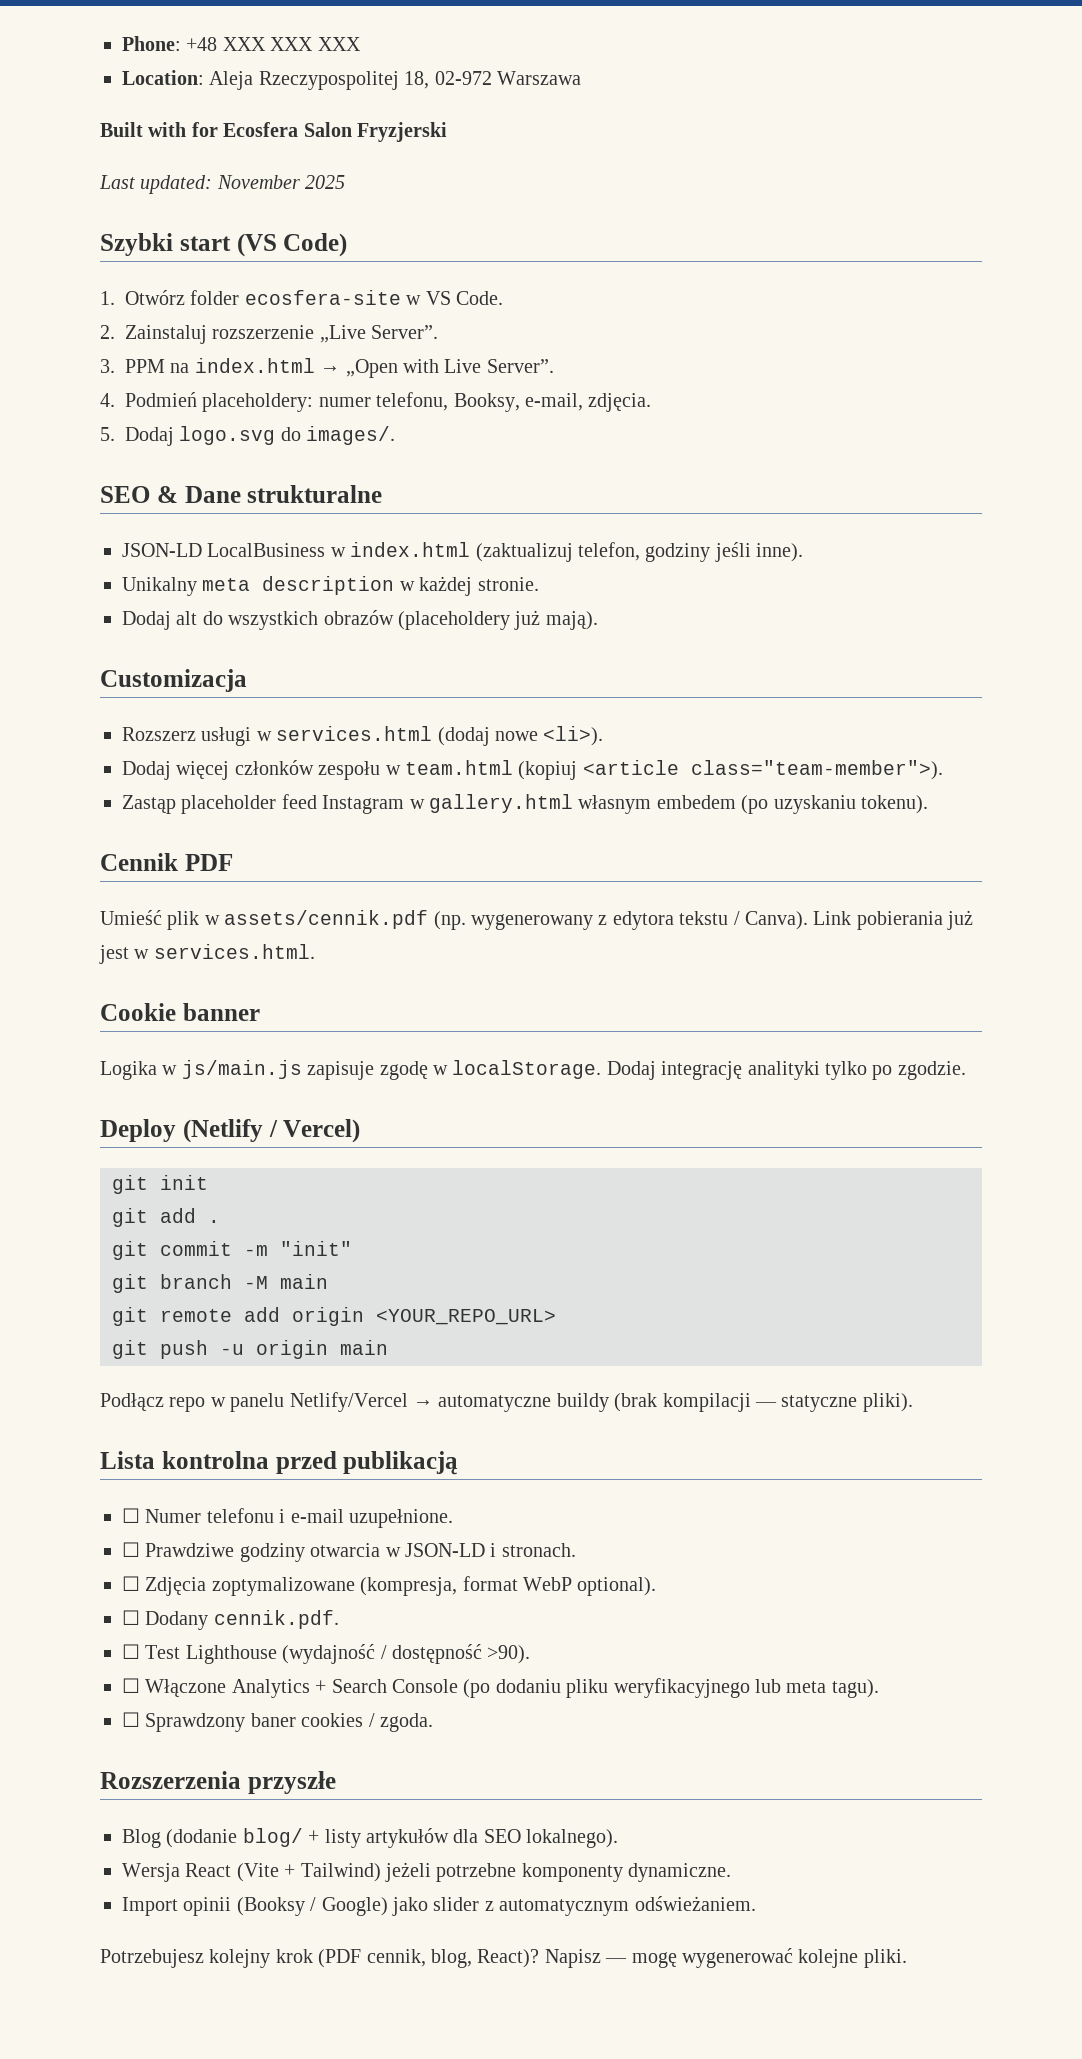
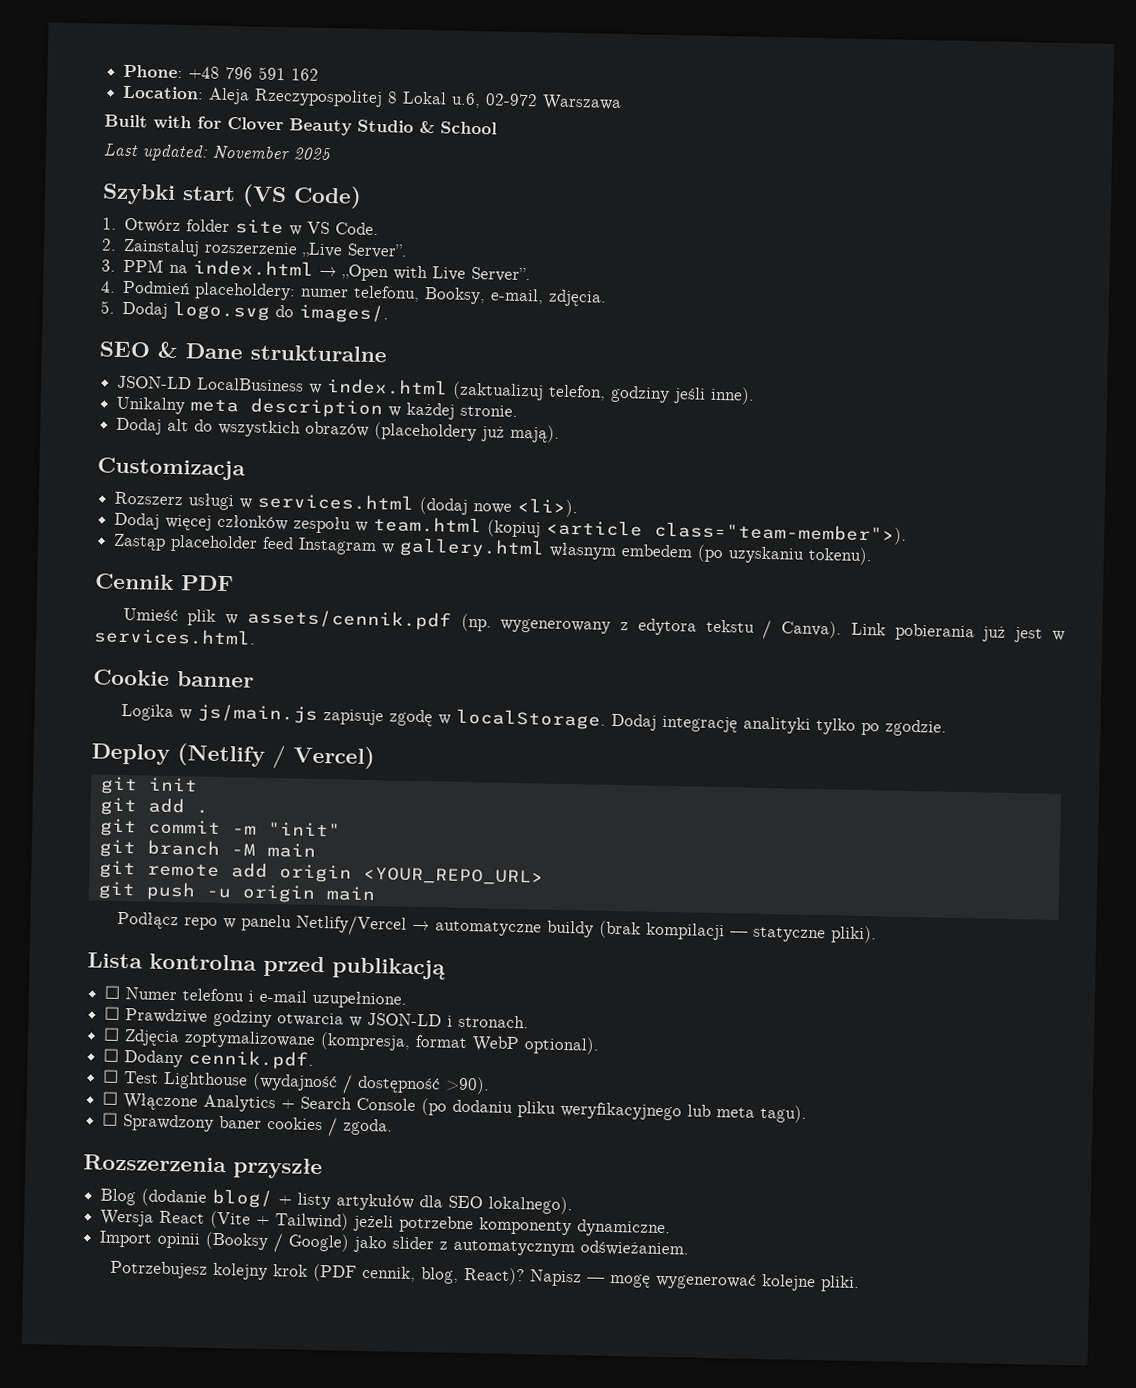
[222,37,361,51] XXX XXX XXX -> [225,66,320,81] 796 591 162
[404,71,430,89] 18, -> [387,91,482,109] 8 Lokal u.6,
[223,122,447,142] Ecosfera Salon Fryzjerski -> [227,116,497,136] Clover Beauty Studio & School
[244,290,401,305] ecosfera-site -> [235,219,285,235] site

